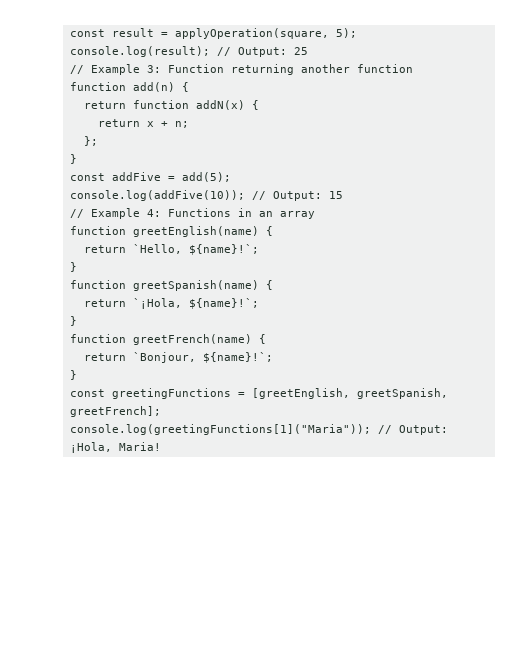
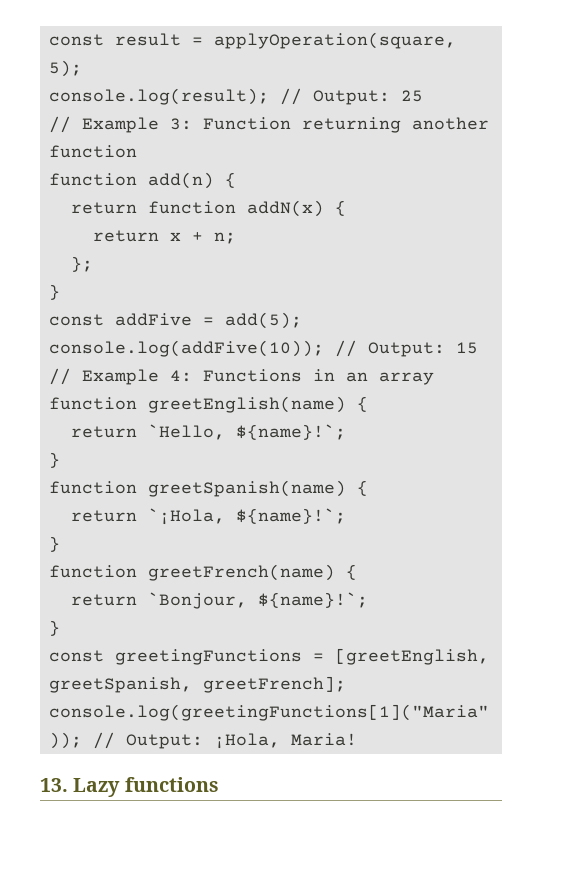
(162, 446) none -> [40,777,219,797] // 13. Lazy functions

